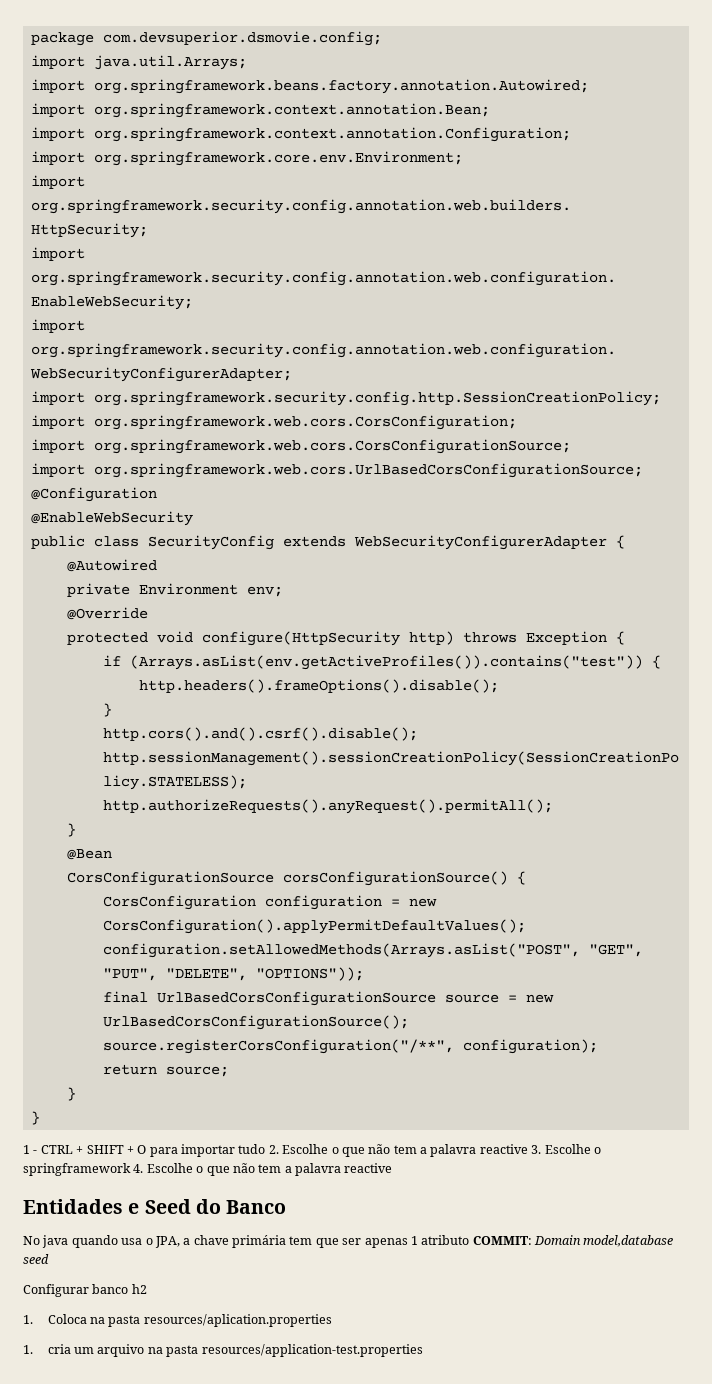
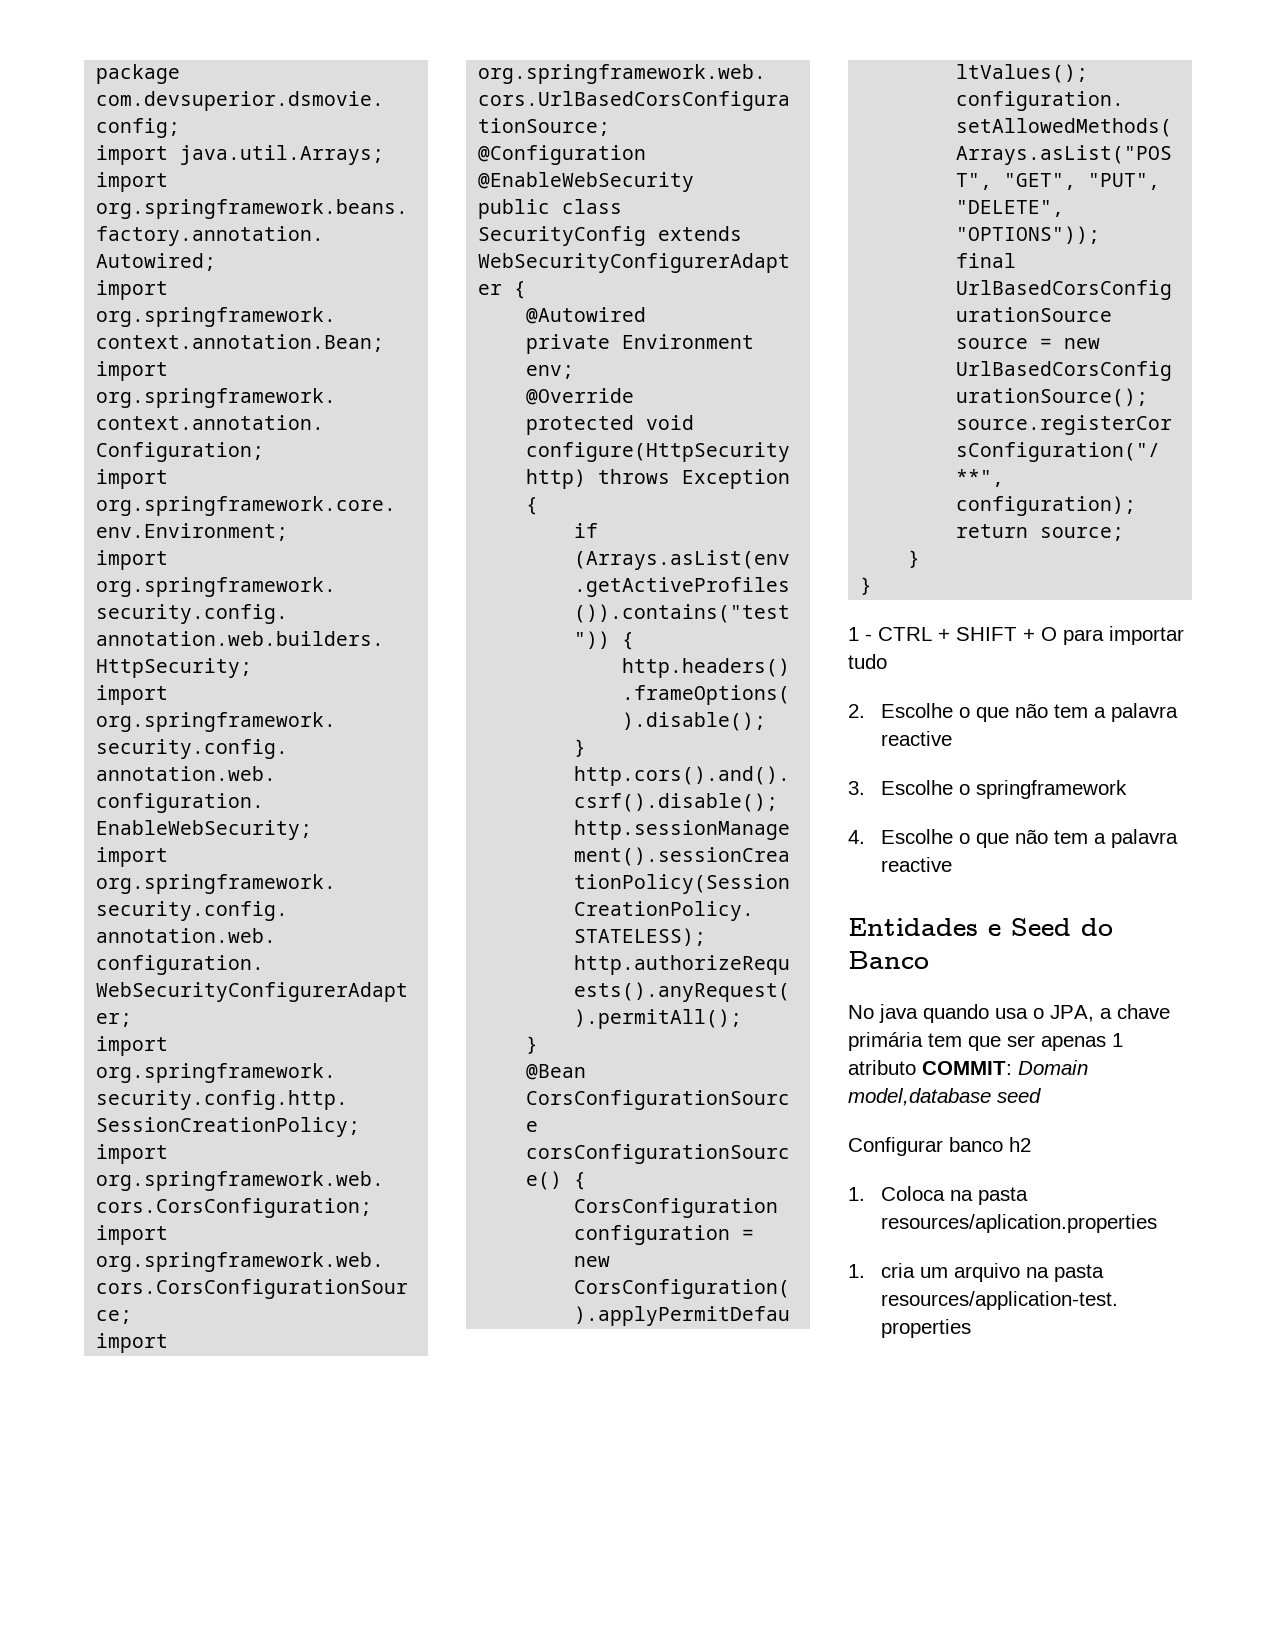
(266, 1149) none -> (887, 661) //
(528, 1149) none -> (953, 738) //
(131, 1169) none -> (1128, 789) //

